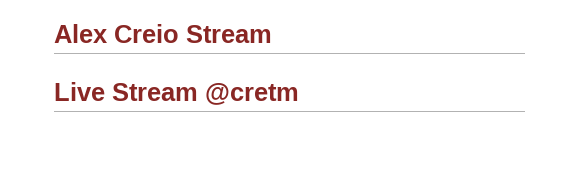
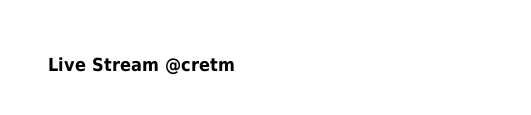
[54,24,272,43] Alex Creio Stream // -> (48, 64) none

